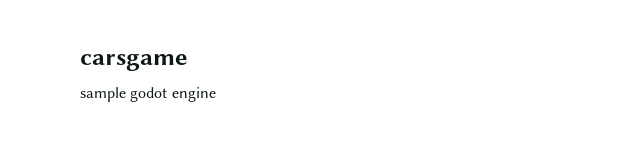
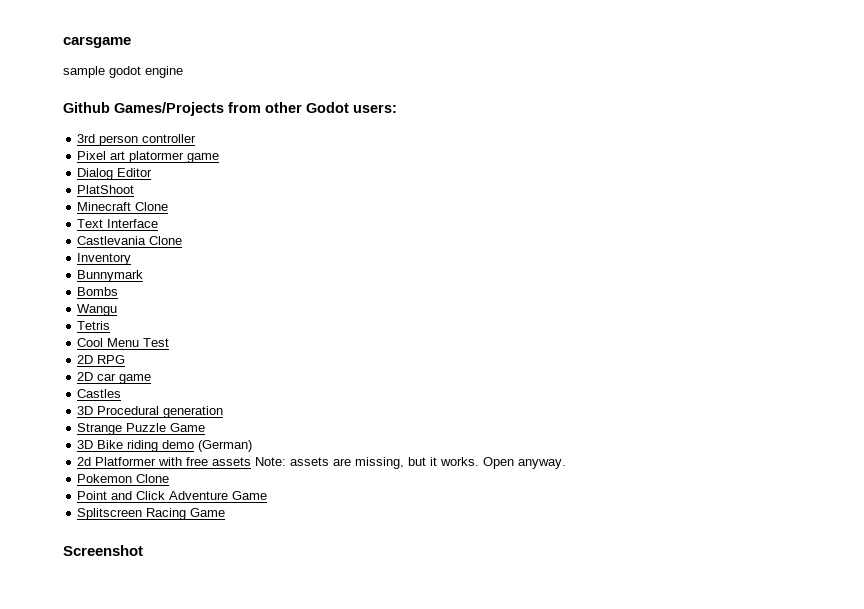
(216, 94) none -> [63,102,397,116] [77,134,197,146] [77,151,220,163] [77,168,153,180] [77,185,135,194] [77,202,169,211] [77,219,159,228] [77,236,183,245] [77,253,132,265] [77,270,144,282] [77,287,119,296] [77,304,118,316] [77,321,111,330] [77,338,170,347] [77,355,126,364] [77,372,152,384] [77,389,122,398] [77,406,224,418] [77,423,206,435] [77,440,253,452] [77,457,567,469] [77,474,170,483] [77,491,268,500] [77,508,226,520] [63,545,143,556] // Github Games/Projects from other Godot users: // 3rd person controller // Pixel art platormer game // Dialog Editor // PlatShoot // Minecraft Clone // Text Interface // Castlevania Clone // Inventory // Bunnymark // Bombs // Wangu // Tetris // Cool Menu Test // 2D RPG // 2D car game // Castles // 3D Procedural generation // Strange Puzzle Game // 3D Bike riding demo (German) // 2d Platformer with free assets Note: assets are missing, but it works. Open anyway. // Pokemon Clone // Point and Click Adventure Game // Splitscreen Racing Game // Screenshot

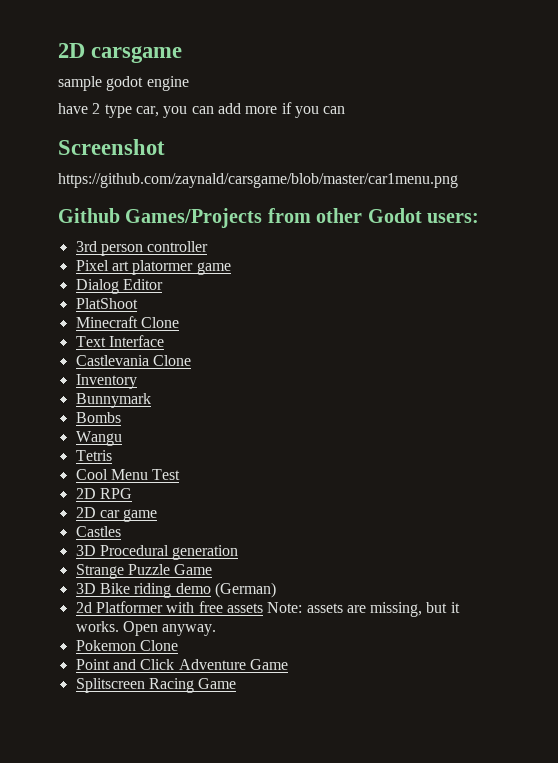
(63, 42) none -> [58,43,85,58] 2D
(183, 72) none -> [58,102,346,118] [58,139,165,155] [58,173,458,188] // have 2 type car, you can add more if you can // Screenshot // https://github.com/zaynald/carsgame/blob/master/car1menu.png
[63,545,143,556] // Screenshot -> (237, 683) none

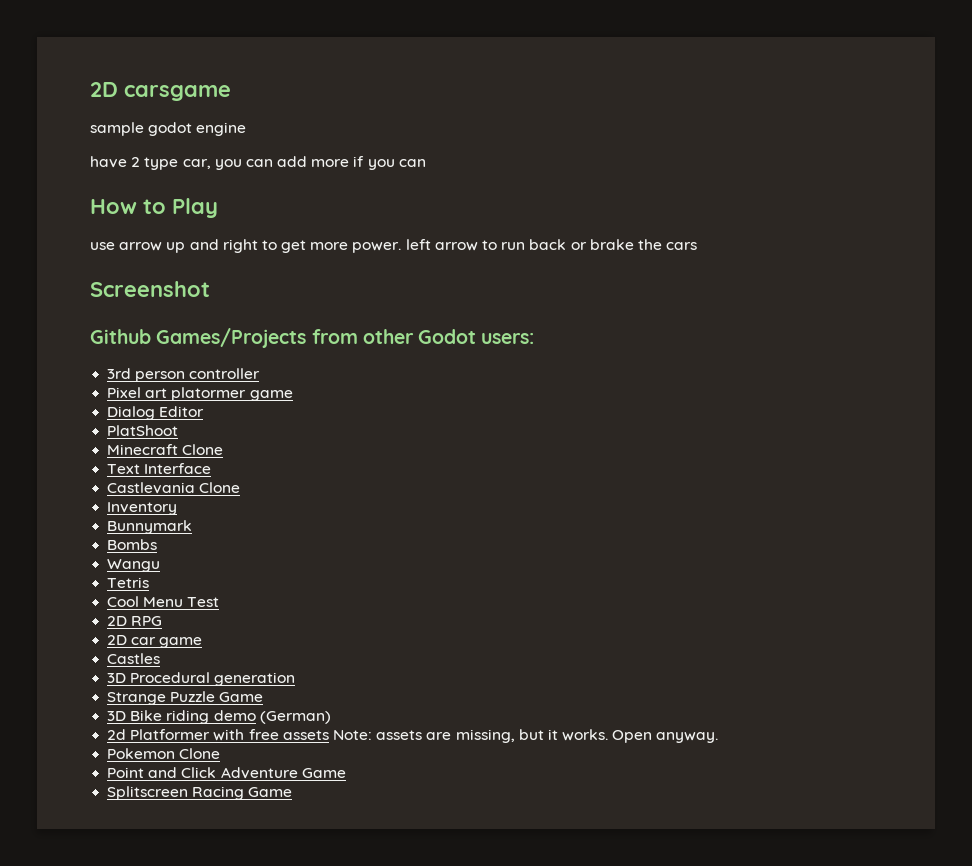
(346, 110) none -> [90,198,218,218] [90,239,698,253] // How to Play // use arrow up and right to get more power. left arrow to run back or brake the cars
[58,173,458,188] // https://github.com/zaynald/carsgame/blob/master/car1menu.png -> (210, 289) none

